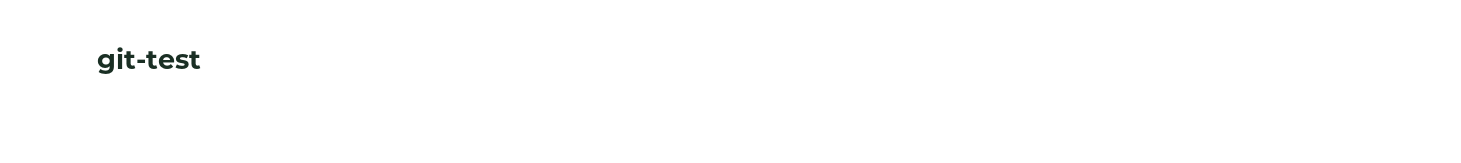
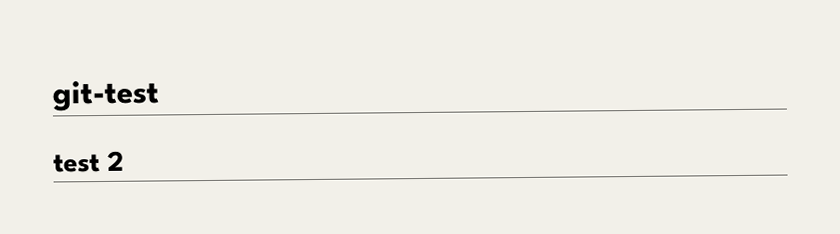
(201, 60) none -> [53,150,124,173] // test 2

